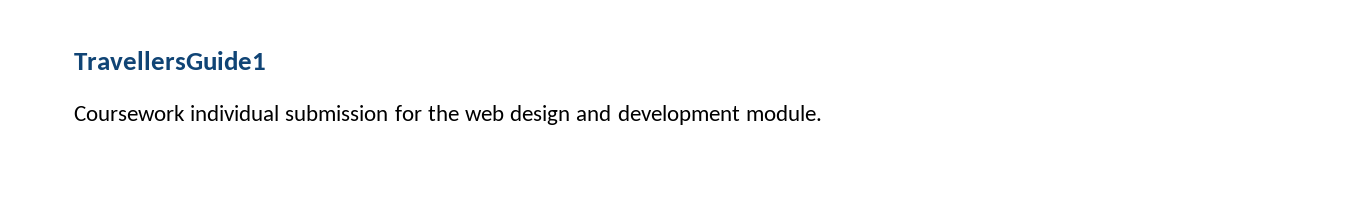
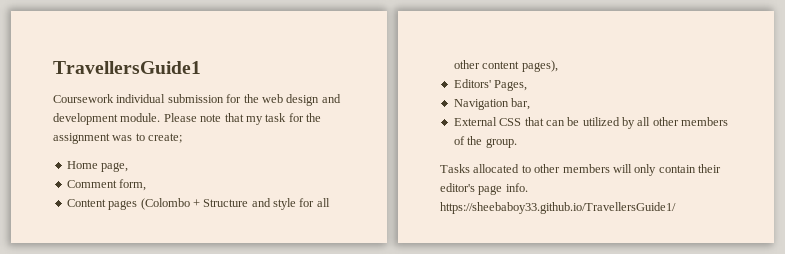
(822, 113) none -> [163,113,321,125] [53,133,183,144] [66,161,129,172] [66,179,147,191] [66,198,330,210] [453,60,558,72] [453,79,528,91] [453,98,531,110] [453,117,729,129] [453,136,517,148] [440,164,721,176] [440,183,528,195] [440,202,676,214] Please note that my task for the assignment was to create; // Home page, // Comment form, // Content pages (Colombo + Structure and style for all other content pages), // Editors' Pages, // Navigation bar, // External CSS that can be utilized by all other members of the group. // Tasks allocated to other members will only contain their editor's page info. https://sheebaboy33.github.io/TravellersGuide1/

